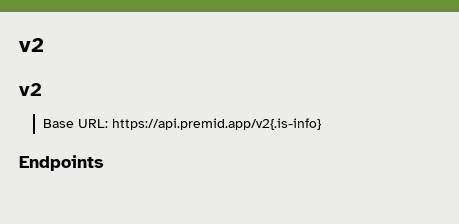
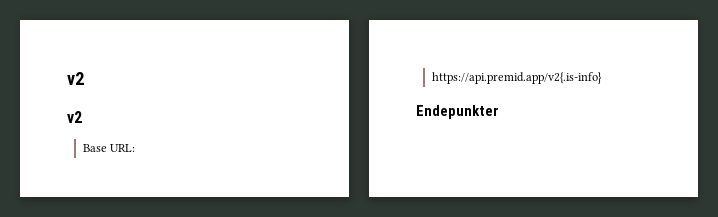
[19,155,104,171] Endpoints -> [416,105,499,119] Endepunkter

